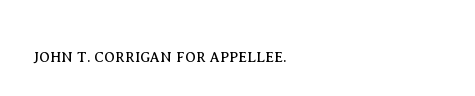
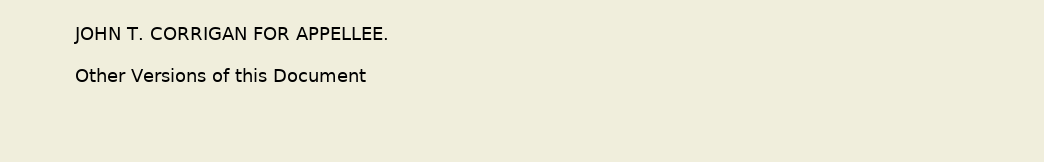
(286, 57) none -> [75,68,366,82] // Other Versions of this Document

